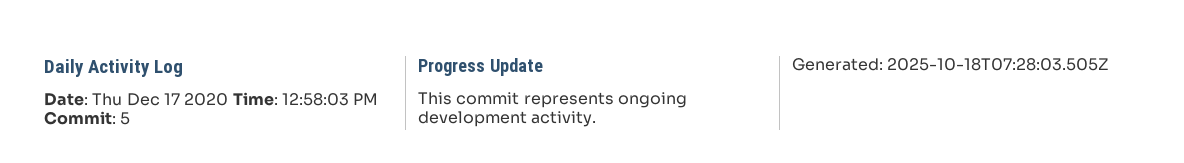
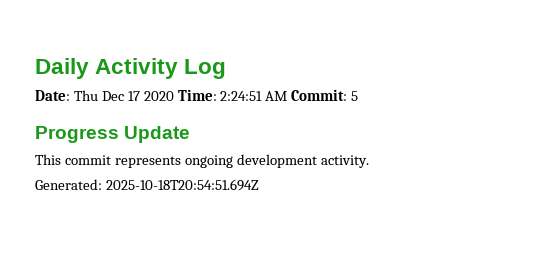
[281,93,379,106] 12:58:03 PM -> [220,91,288,101] 2:24:51 AM
[887,58,1109,71] 2025-10-18T07:28:03.505Z -> [105,179,259,191] 2025-10-18T20:54:51.694Z

